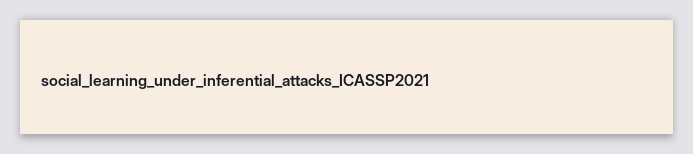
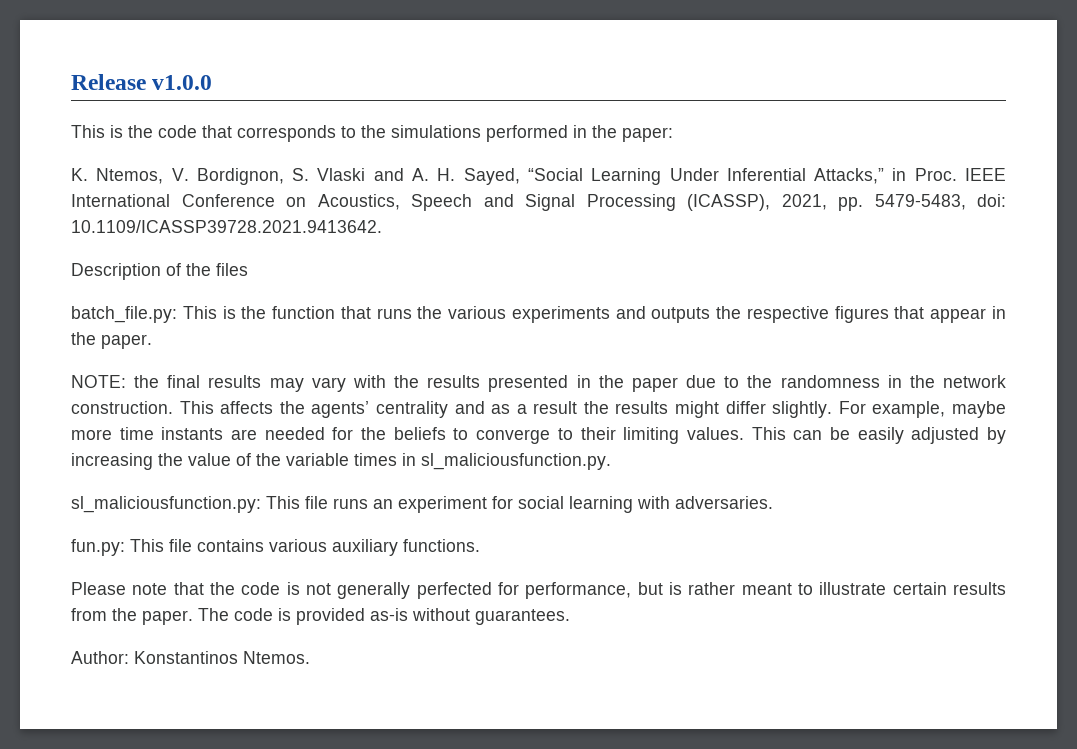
[41,74,429,89] social_learning_under_inferential_attacks_ICASSP2021 -> [71,74,213,90] [71,125,673,142] [71,168,1006,185] [71,194,1006,211] [71,220,382,233] [71,263,248,280] [71,306,1006,323] [71,332,152,349] [71,375,1006,392] [71,401,1007,418] [71,427,1007,444] [71,453,611,470] [71,496,773,513] [71,539,480,556] [71,582,1007,599] [71,608,570,625] [71,651,310,664] Release v1.0.0 // This is the code that corresponds to the simulations performed in the paper: // K. Ntemos, V. Bordignon, S. Vlaski and A. H. Sayed, “Social Learning Under Inferential Attacks,” in Proc. IEEE International Conference on Acoustics, Speech and Signal Processing (ICASSP), 2021, pp. 5479-5483, doi: 10.1109/ICASSP39728.2021.9413642. // Description of the files // batch_file.py: This is the function that runs the various experiments and outputs the respective figures that appear in the paper. // NOTE: the final results may vary with the results presented in the paper due to the randomness in the network construction. This affects the agents’ centrality and as a result the results might differ slightly. For example, maybe more time instants are needed for the beliefs to converge to their limiting values. This can be easily adjusted by increasing the value of the variable times in sl_maliciousfunction.py. // sl_maliciousfunction.py: This file runs an experiment for social learning with adversaries. // fun.py: This file contains various auxiliary functions. // Please note that the code is not generally perfected for performance, but is rather meant to illustrate certain results from the paper. The code is provided as-is without guarantees. // Author: Konstantinos Ntemos.

